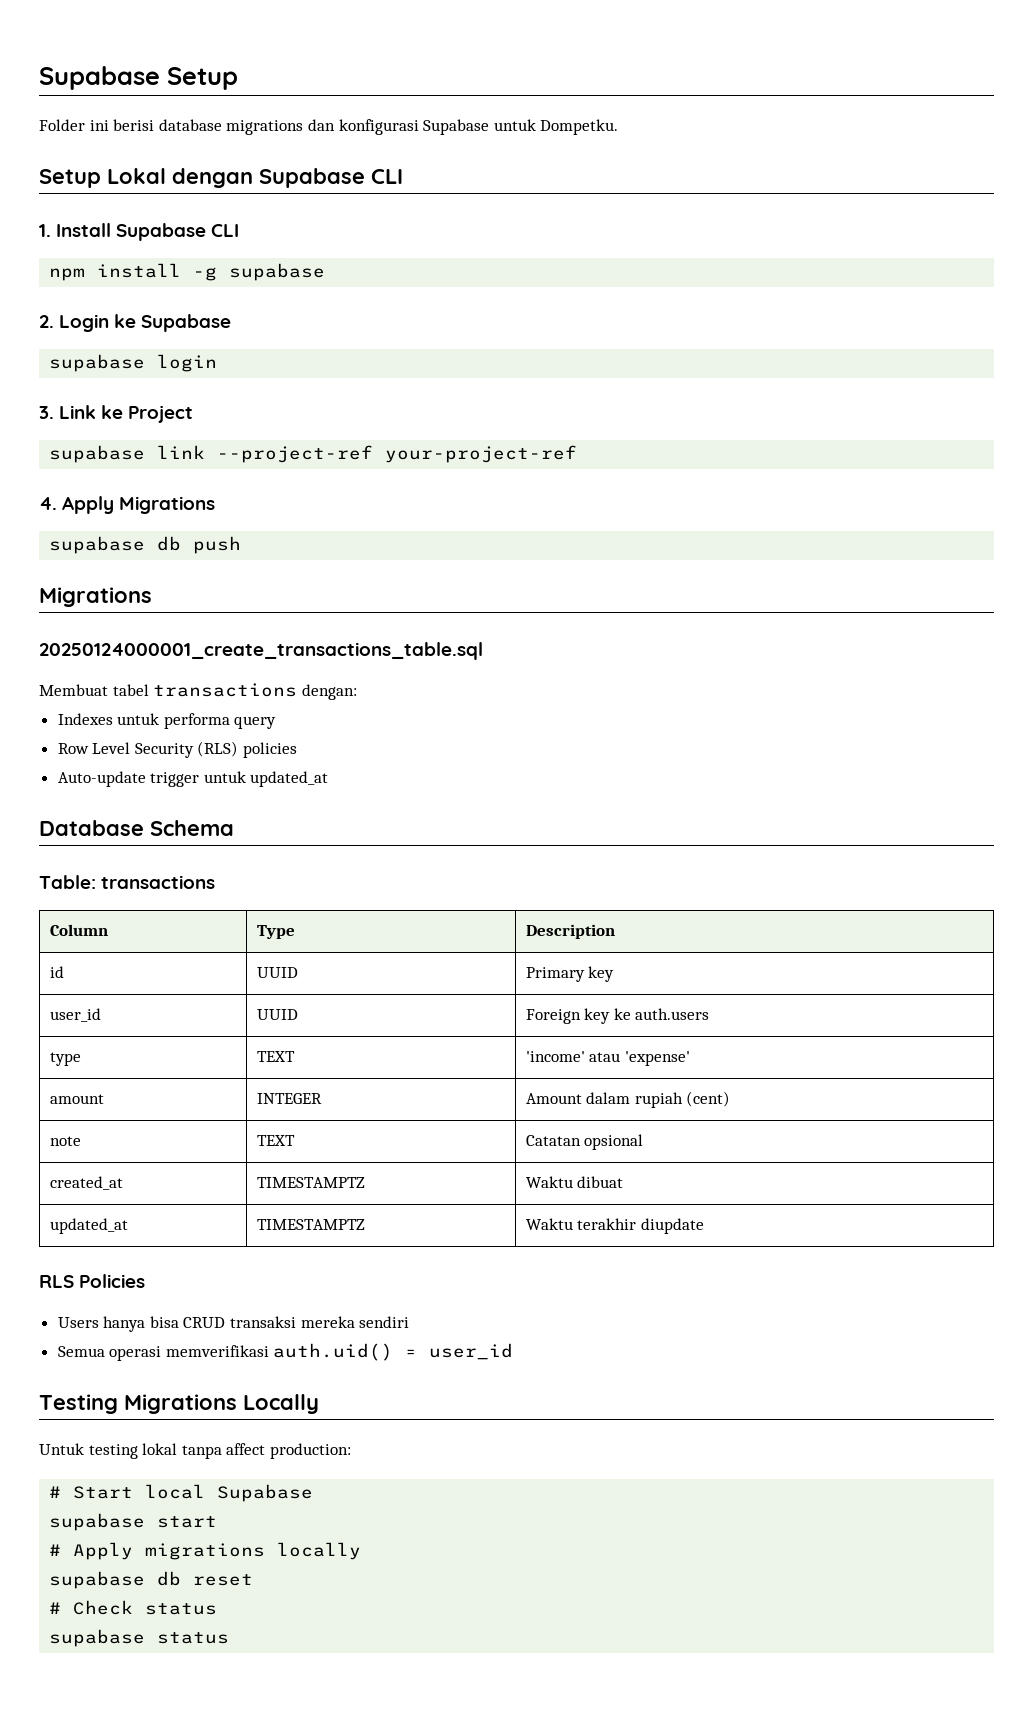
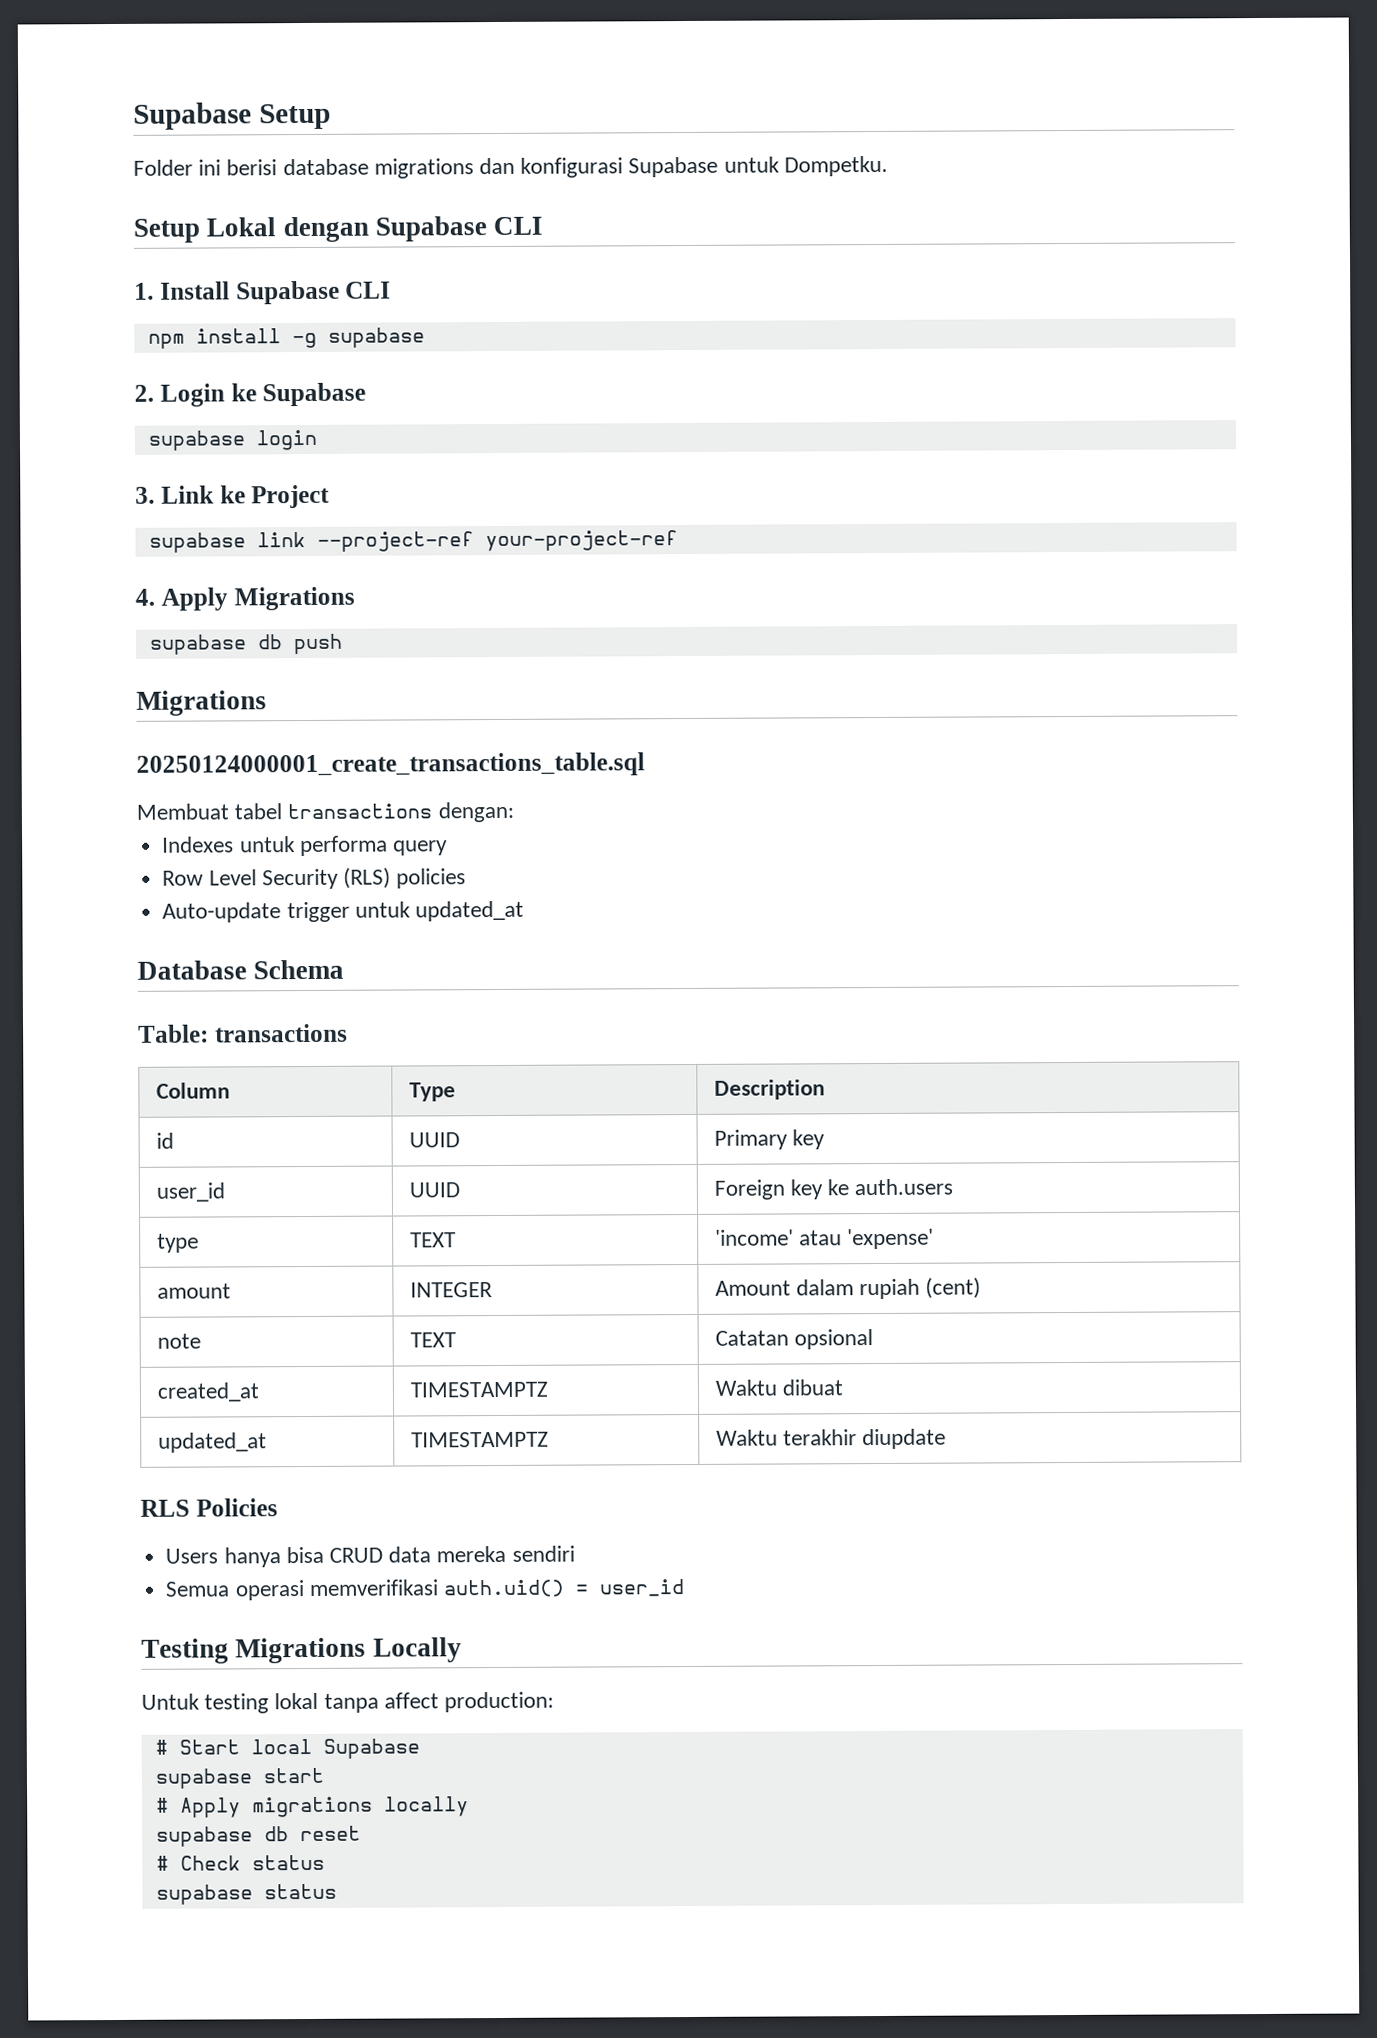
[230,1316,297,1328] transaksi -> [388,1546,432,1563] data

